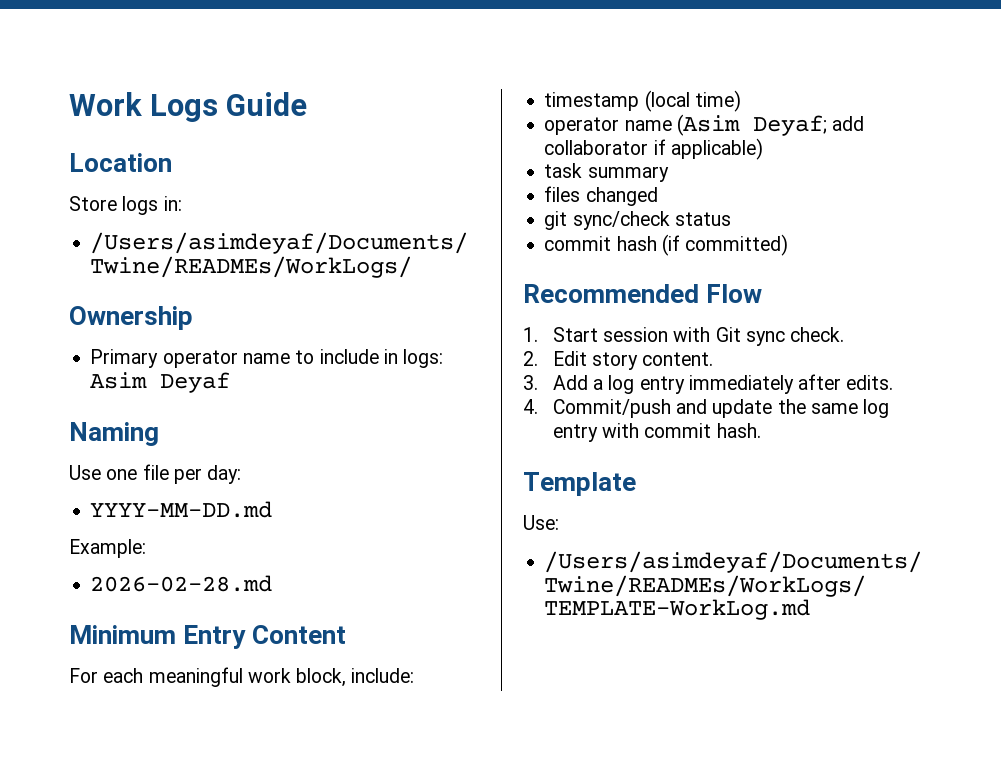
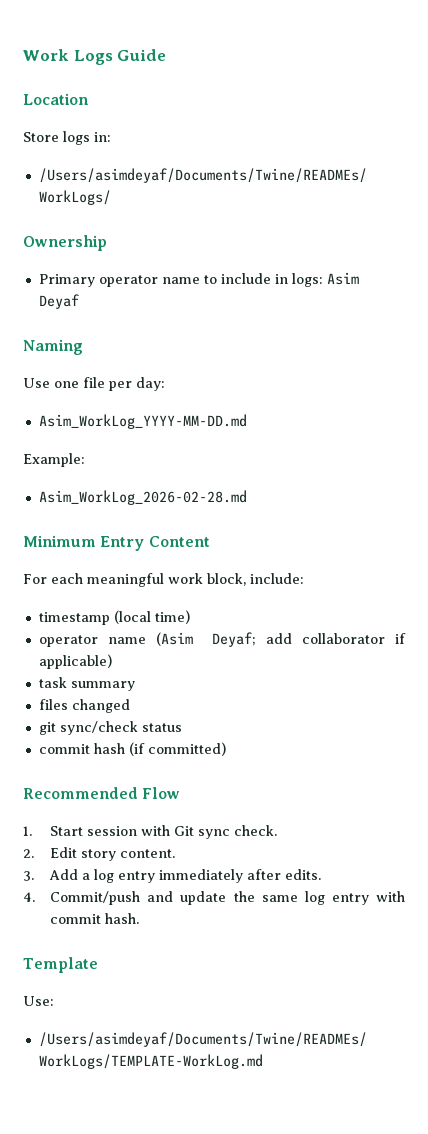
[90,501,273,518] YYYY-MM-DD.md -> [38,414,247,429] Asim_WorkLog_YYYY-MM-DD.md
[90,575,273,592] 2026-02-28.md -> [38,490,247,505] Asim_WorkLog_2026-02-28.md

